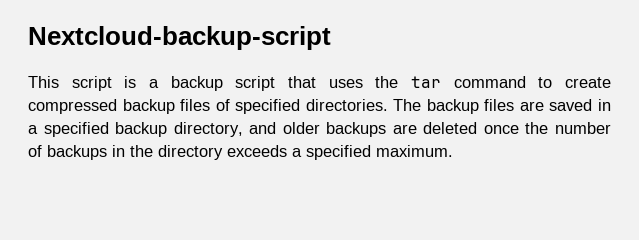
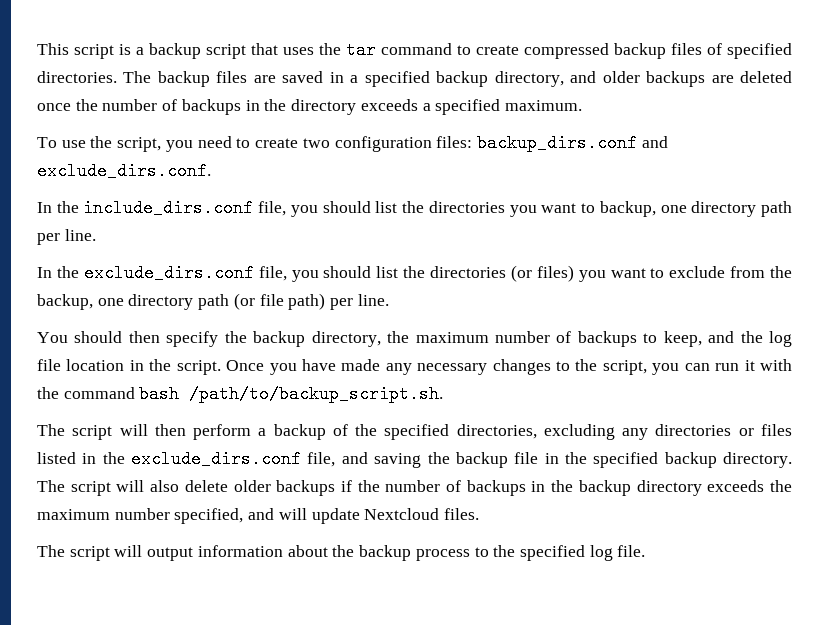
[28,26,331,50] Nextcloud-backup-script // -> (37, 49) none
(453, 151) none -> [37,134,668,152] [37,162,211,180] [37,199,793,217] [37,229,96,245] [37,264,792,282] [37,293,389,310] [37,331,792,347] [37,359,793,375] [37,385,444,403] [37,424,792,440] [37,450,792,468] [37,480,792,496] [37,508,480,524] [37,545,646,561] // To use the script, you need to create two configuration files: backup_dirs.conf and exclude_dirs.conf. // In the include_dirs.conf file, you should list the directories you want to backup, one directory path per line. // In the exclude_dirs.conf file, you should list the directories (or files) you want to exclude from the backup, one directory path (or file path) per line. // You should then specify the backup directory, the maximum number of backups to keep, and the log file location in the script. Once you have made any necessary changes to the script, you can run it with the command bash /path/to/backup_script.sh. // The script will then perform a backup of the specified directories, excluding any directories or files listed in the exclude_dirs.conf file, and saving the backup file in the specified backup directory. The script will also delete older backups if the number of backups in the backup directory exceeds the maximum number specified, and will update Nextcloud files. // The script will output information about the backup process to the specified log file.

